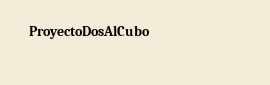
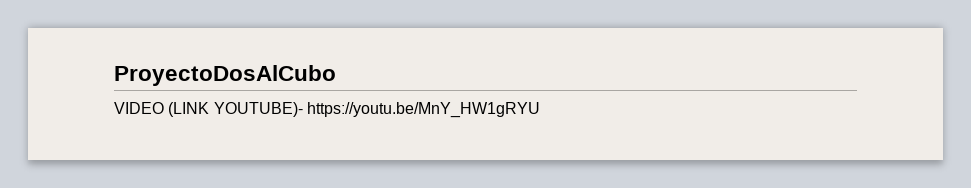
(150, 32) none -> [114,102,540,118] // VIDEO (LINK YOUTUBE)- https://youtu.be/MnY_HW1gRYU

